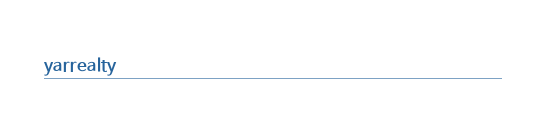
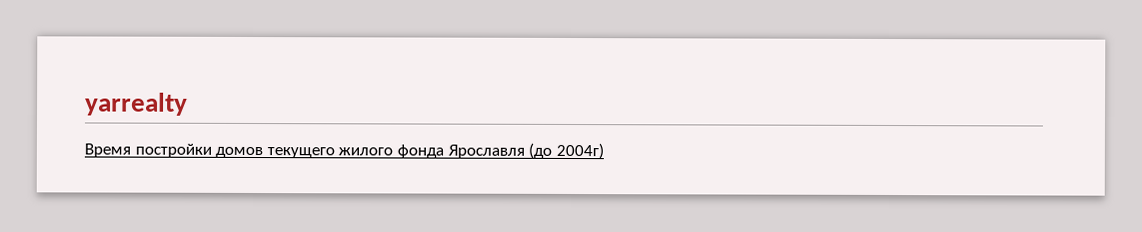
(117, 66) none -> [84,142,604,160] // Время постройки домов текущего жилого фонда Ярославля (до 2004г)

